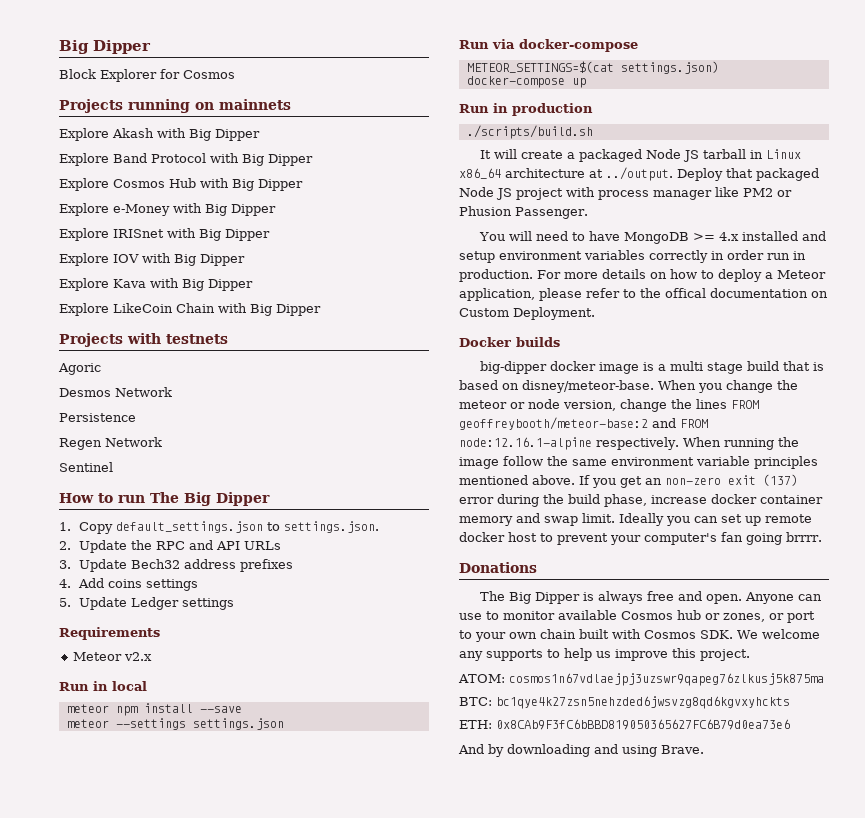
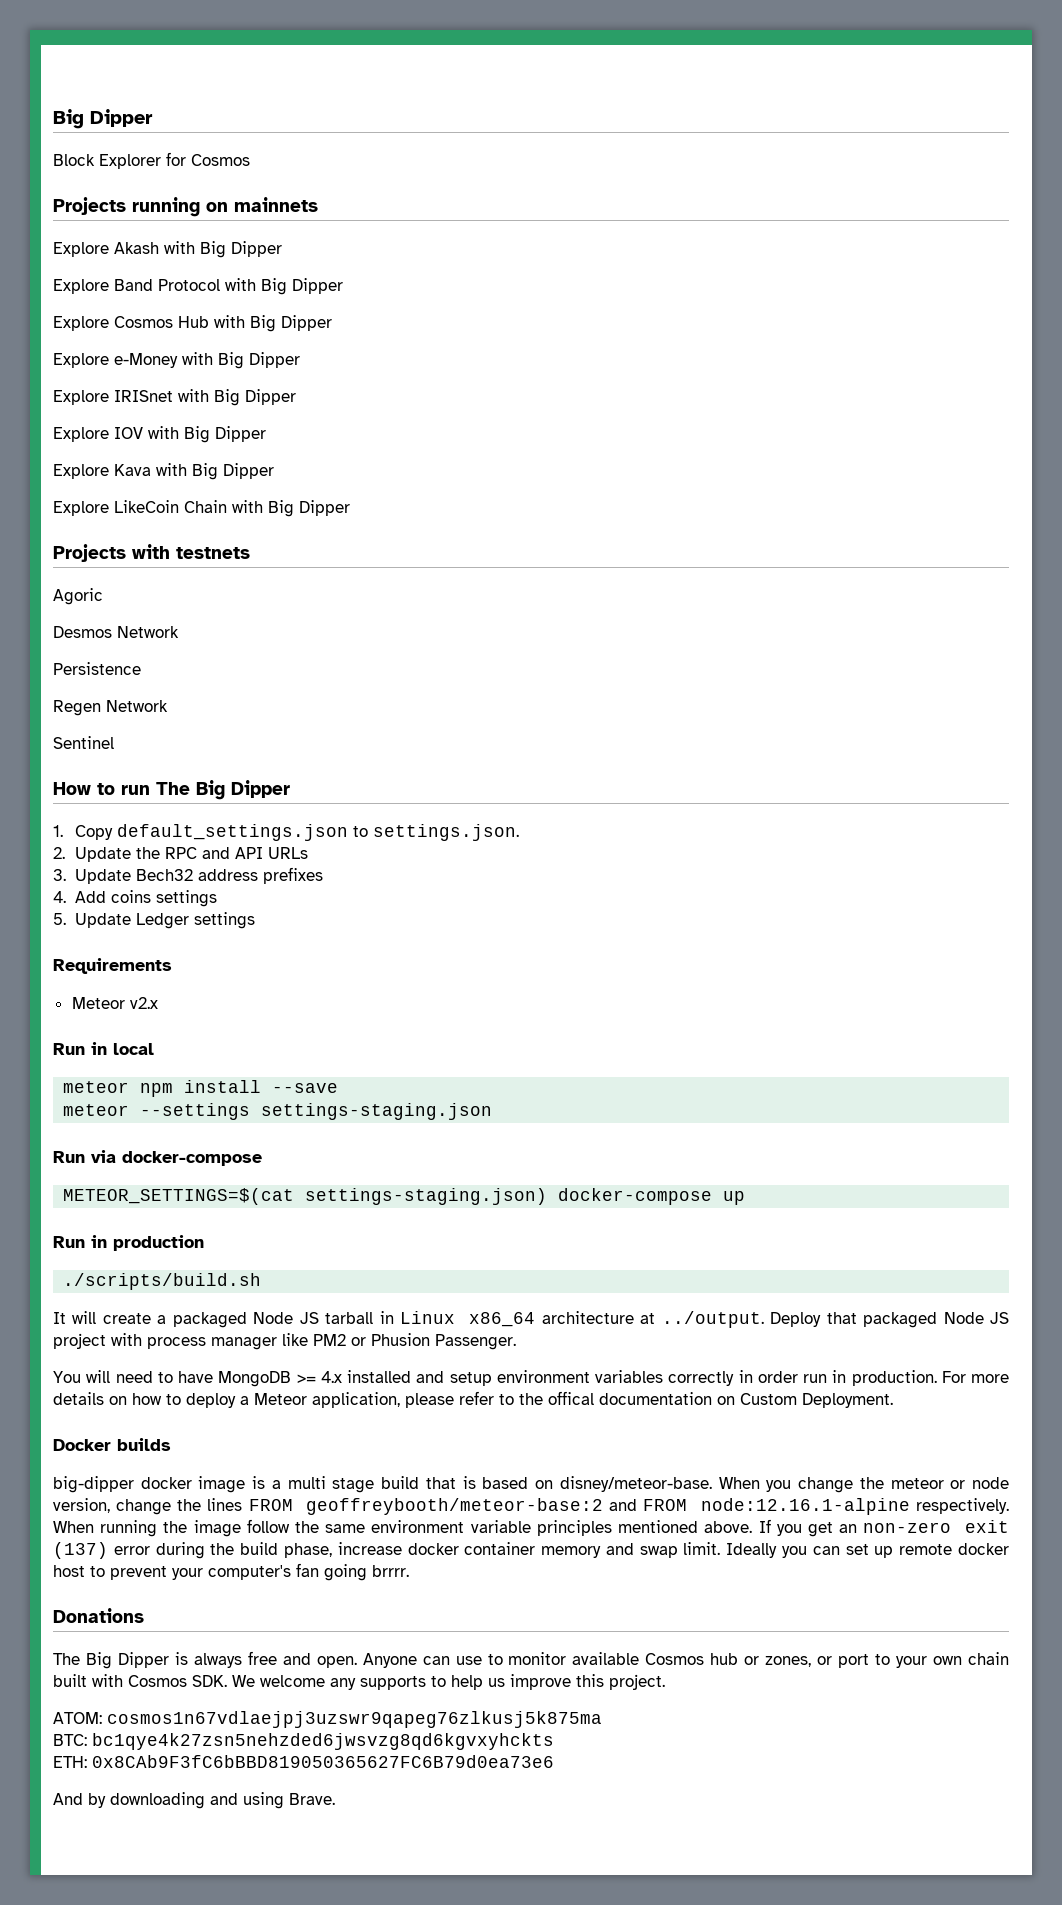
[192,718,284,730] settings.json -> [261,1103,493,1120] settings-staging.json
[620,61,719,74] settings.json) -> [305,1188,548,1205] settings-staging.json)

